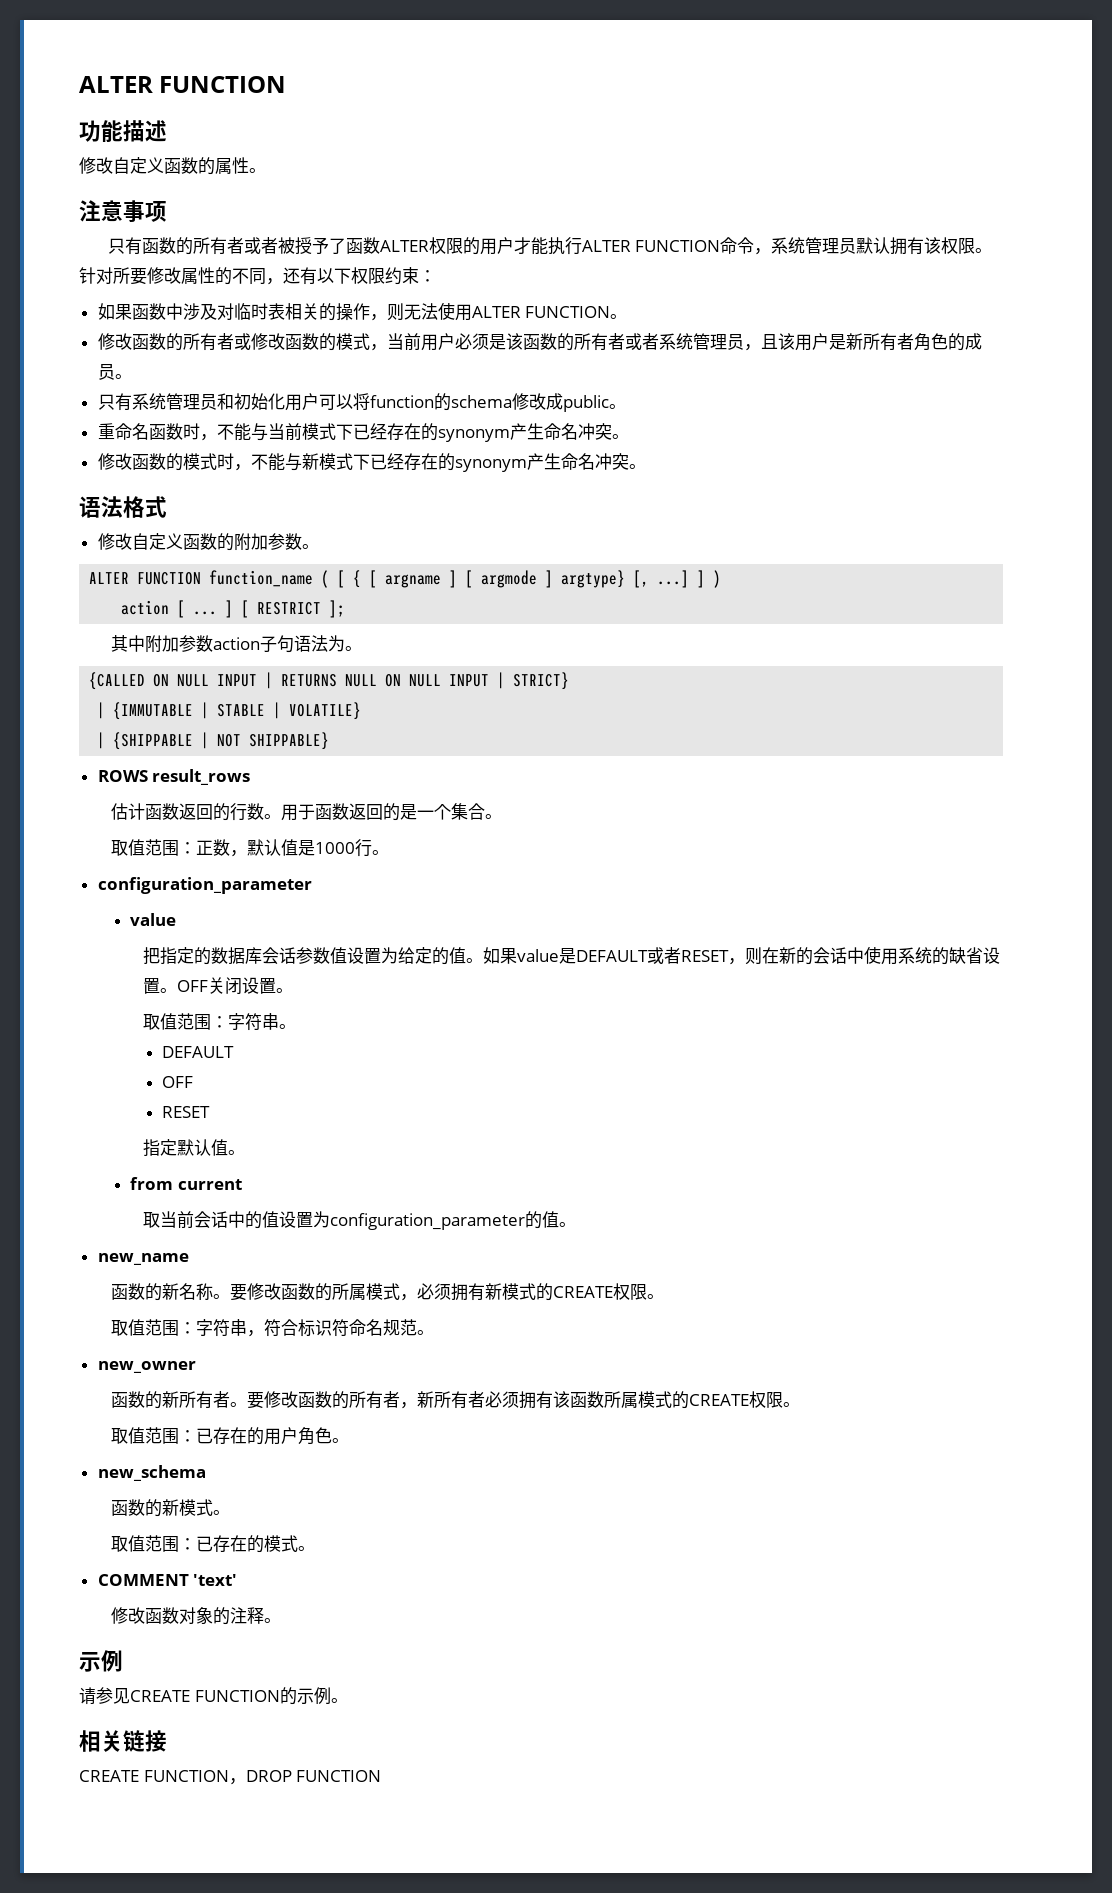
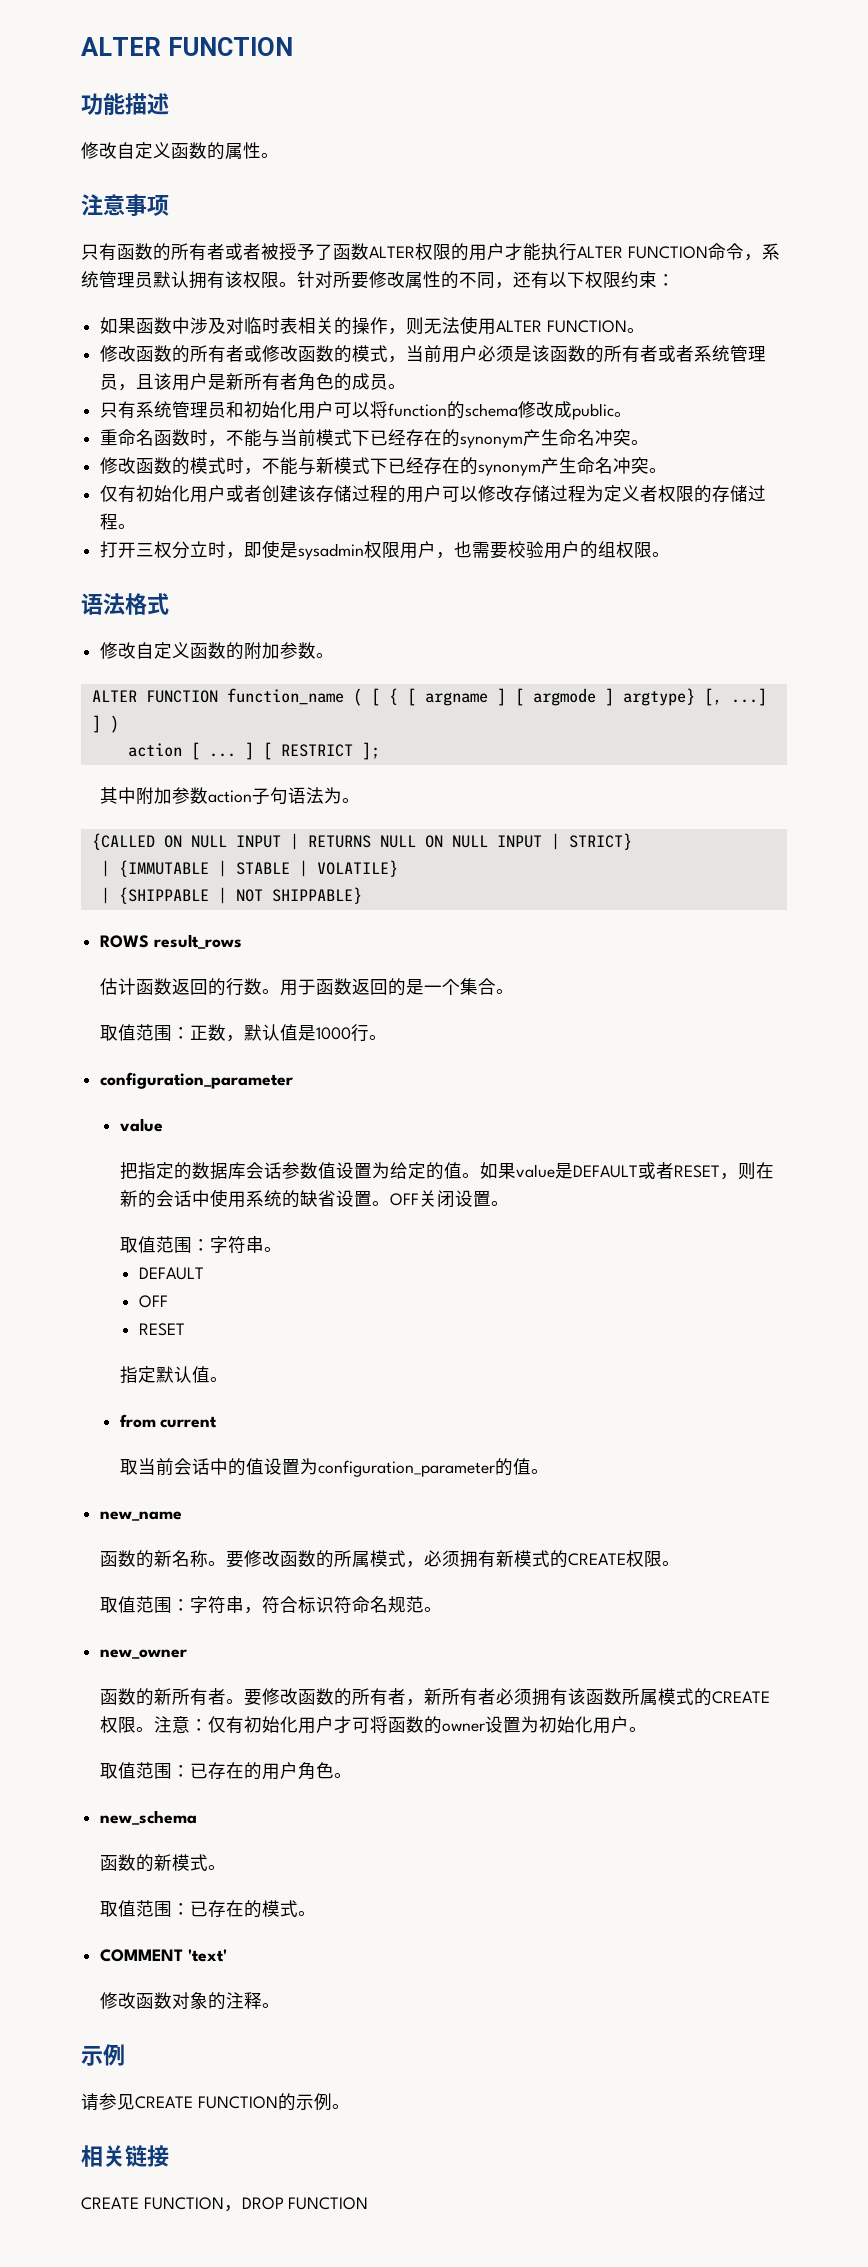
(646, 466) none -> [100,485,767,503] [100,513,137,530] [100,540,671,560] // 仅有初始化用户或者创建该存储过程的用户可以修改存储过程为定义者权限的存储过程。 // 打开三权分立时，即使是sysadmin权限用户，也需要校验用户的组权限。
(801, 1404) none -> [154,1716,648,1734] 注意：仅有初始化用户才可将函数的owner设置为初始化用户。

